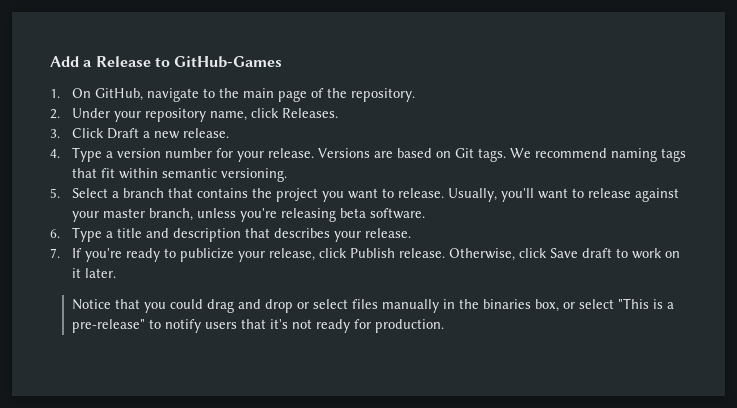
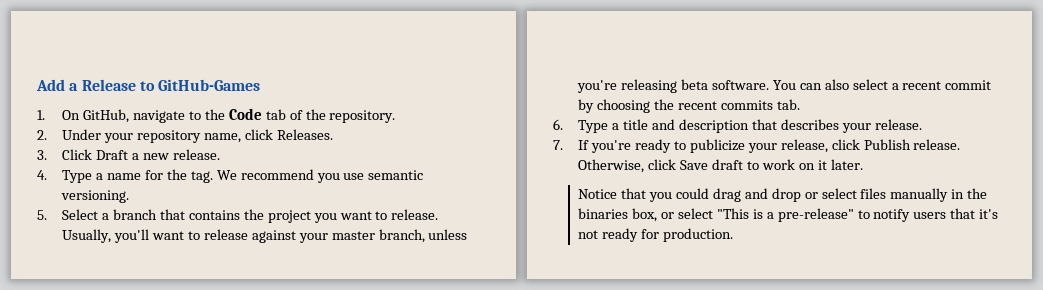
[243,88,308,102] main page -> [228,108,286,120] Code tab
[117,148,687,162] [72,168,159,179] version number for your release. Versions are based on Git tags. We recommend naming tags that fit within -> [107,169,365,183] name for the tag. We recommend you use
(426, 213) none -> [772,79,992,90] [578,99,800,113] You can also select a recent commit by choosing the recent commits tab.

